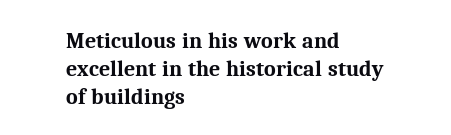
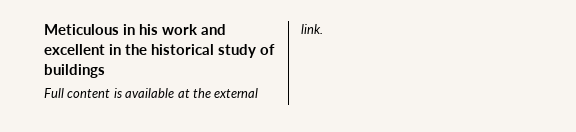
(185, 98) none -> [44,88,259,98] [301,24,323,34] // Full content is available at the external link.

